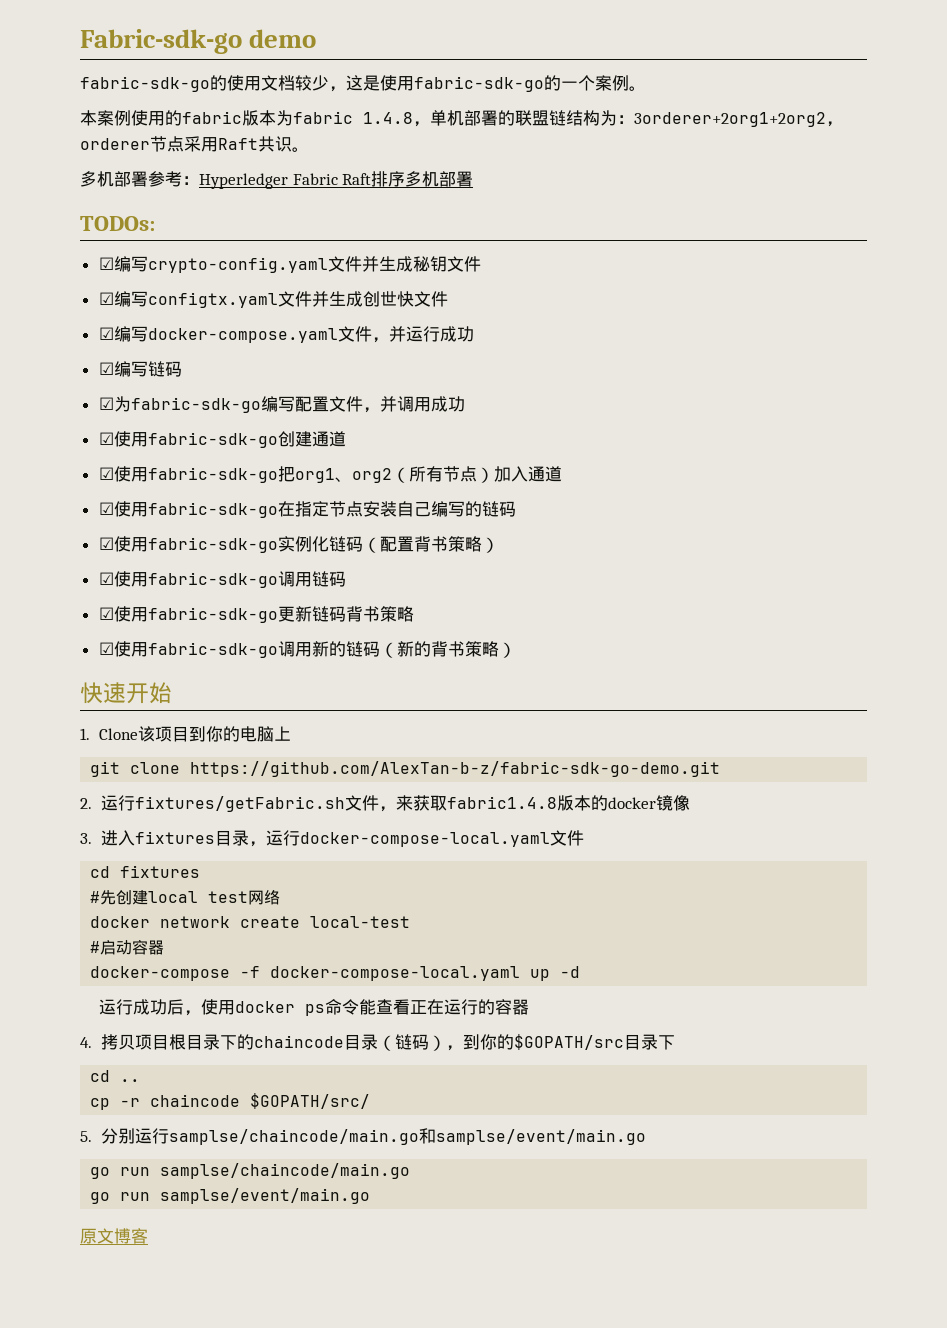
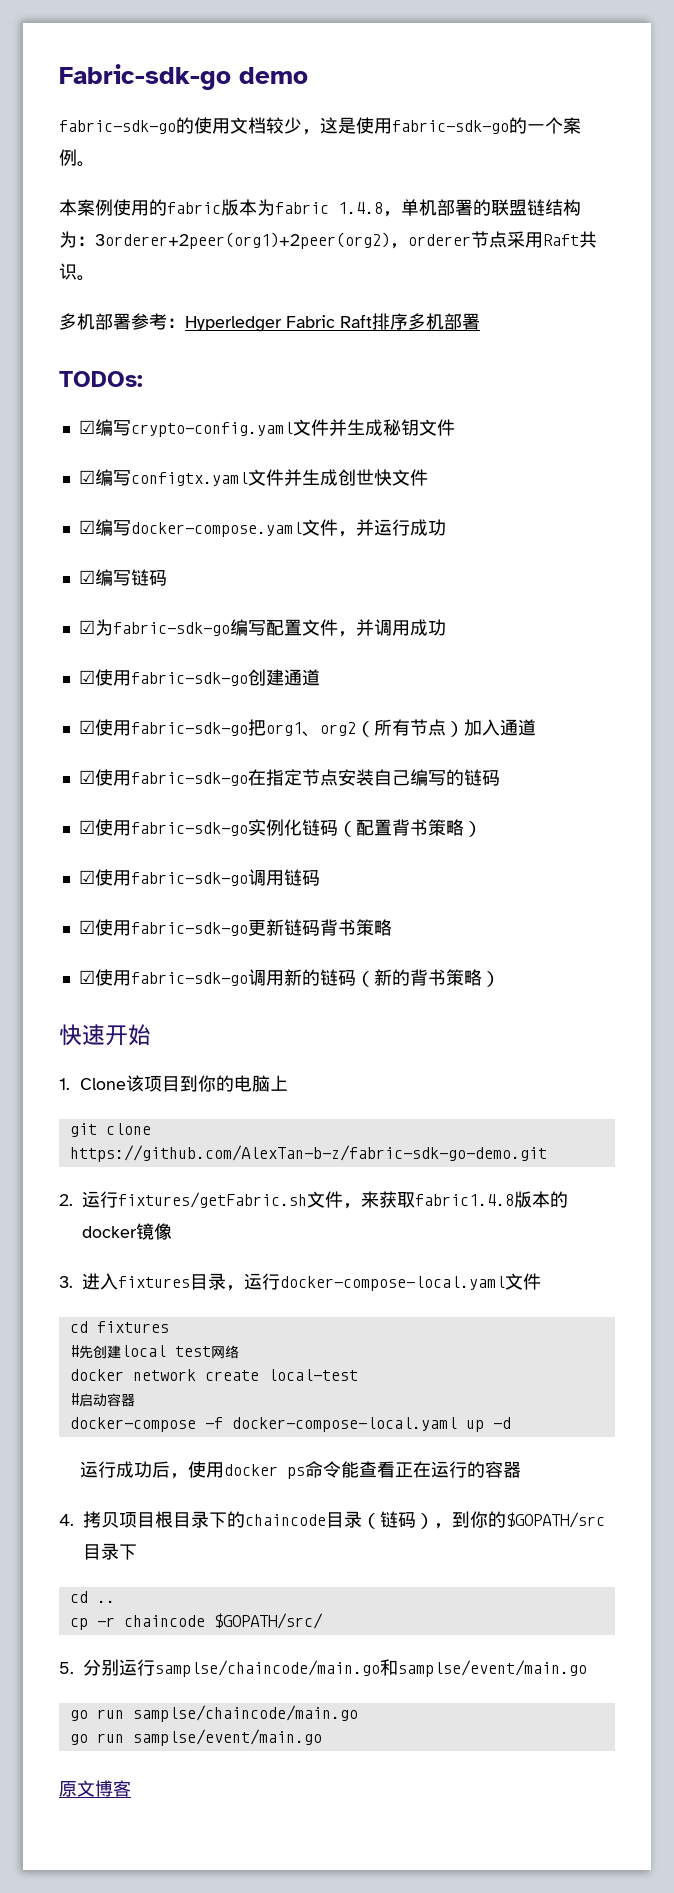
[634,112,826,127] 3orderer+2org1+2org2 -> [95,232,390,249] 3orderer+2peer(org1)+2peer(org2)

